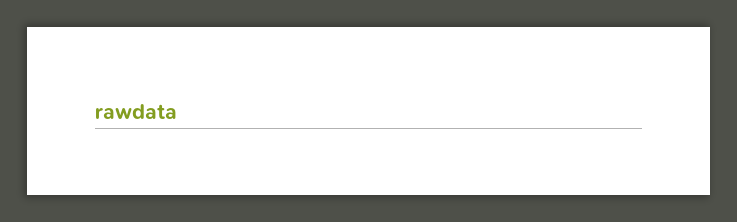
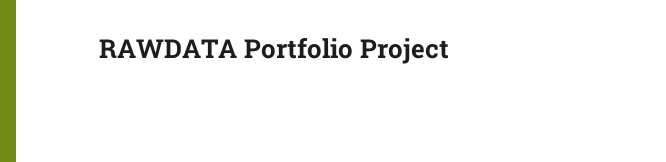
[95,104,177,119] rawdata -> [99,37,450,64] RAWDATA Portfolio Project

